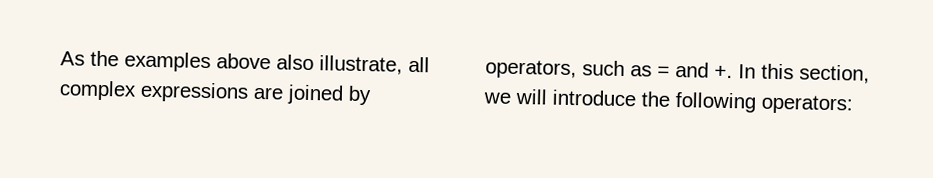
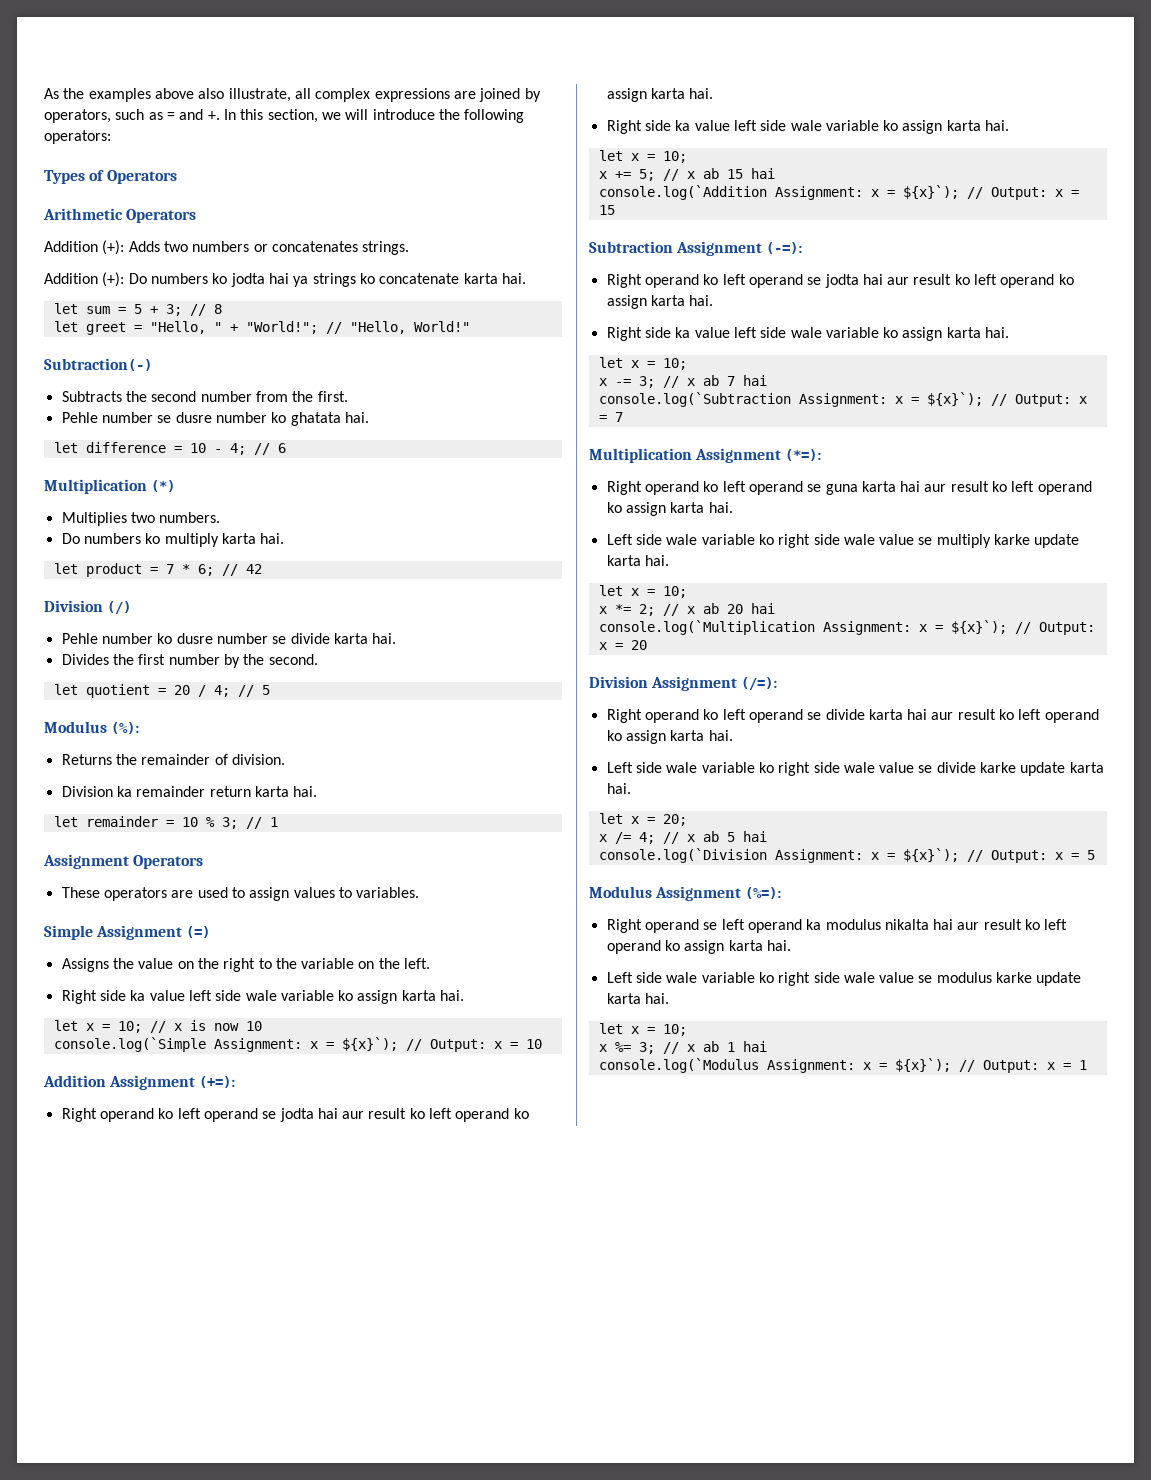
(853, 104) none -> [44,170,177,184] [43,208,197,223] [44,240,410,255] [44,272,526,287] [53,303,222,316] [53,321,470,335] [44,358,152,371] [61,391,348,402] [61,412,369,426] [53,442,286,455] [44,479,176,494] [61,512,221,526] [61,533,285,547] [53,563,262,577] [44,600,132,614] [61,633,397,644] [61,654,318,668] [53,684,270,698] [44,721,140,734] [61,754,285,765] [61,786,318,797] [53,816,278,829] [43,854,204,869] [61,887,420,901] [44,925,211,940] [61,958,431,972] [61,990,465,1004] [53,1020,262,1033] [53,1037,542,1052] [43,1075,236,1090] [61,1108,529,1122] [606,88,714,102] [606,120,1010,134] [598,150,687,163] [598,168,775,181] [598,185,1079,200] [598,205,615,215] [589,241,803,256] [606,274,1074,288] [606,295,714,309] [606,327,1010,341] [598,357,687,370] [598,375,767,388] [598,392,1087,407] [598,412,623,422] [589,448,822,463] [606,481,1092,495] [606,502,733,516] [606,534,1080,548] [606,555,669,566] [598,585,687,598] [598,603,775,616] [598,620,1095,635] [598,640,647,650] [589,676,778,691] [606,709,1099,723] [606,730,733,744] [606,762,1104,776] [606,783,631,794] [598,813,687,826] [598,831,767,844] [598,848,1095,863] [589,886,782,901] [606,919,1068,933] [606,940,791,954] [606,972,1082,986] [606,993,669,1004] [598,1023,687,1036] [598,1041,767,1054] [598,1058,1087,1073] // Types of Operators // Arithmetic Operators // Addition (+): Adds two numbers or concatenates strings. // Addition (+): Do numbers ko jodta hai ya strings ko concatenate karta hai. // let sum = 5 + 3; // 8 // let greet = "Hello, " + "World!"; // "Hello, World!" // Subtraction(-) // Subtracts the second number from the first. // Pehle number se dusre number ko ghatata hai. // let difference = 10 - 4; // 6 // Multiplication (*) // Multiplies two numbers. // Do numbers ko multiply karta hai. // let product = 7 * 6; // 42 // Division (/) // Pehle number ko dusre number se divide karta hai. // Divides the first number by the second. // let quotient = 20 / 4; // 5 // Modulus (%): // Returns the remainder of division. // Division ka remainder return karta hai. // let remainder = 10 % 3; // 1 // Assignment Operators // These operators are used to assign values to variables. // Simple Assignment (=) // Assigns the value on the right to the variable on the left. // Right side ka value left side wale variable ko assign karta hai. // let x = 10; // x is now 10 // console.log(`Simple Assignment: x = ${x}`); // Output: x = 10 // Addition Assignment (+=): // Right operand ko left operand se jodta hai aur result ko left operand ko assign karta hai. // Right side ka value left side wale variable ko assign karta hai. // let x = 10; // x += 5; // x ab 15 hai // console.log(`Addition Assignment: x = ${x}`); // Output: x = 15 // Subtraction Assignment (-=): // Right operand ko left operand se jodta hai aur result ko left operand ko assign karta hai. // Right side ka value left side wale variable ko assign karta hai. // let x = 10; // x -= 3; // x ab 7 hai // console.log(`Subtraction Assignment: x = ${x}`); // Output: x = 7 // Multiplication Assignment (*=): // Right operand ko left operand se guna karta hai aur result ko left operand ko assign karta hai. // Left side wale variable ko right side wale value se multiply karke update karta hai. // let x = 10; // x *= 2; // x ab 20 hai // console.log(`Multiplication Assignment: x = ${x}`); // Output: x = 20 // Division Assignment (/=): // Right operand ko left operand se divide karta hai aur result ko left operand ko assign karta hai. // Left side wale variable ko right side wale value se divide karke update karta hai. // let x = 20; // x /= 4; // x ab 5 hai // console.log(`Division Assignment: x = ${x}`); // Output: x = 5 // Modulus Assignment (%=): // Right operand se left operand ka modulus nikalta hai aur result ko left operand ko assign karta hai. // Left side wale variable ko right side wale value se modulus karke update karta hai. // let x = 10; // x %= 3; // x ab 1 hai // console.log(`Modulus Assignment: x = ${x}`); // Output: x = 1

